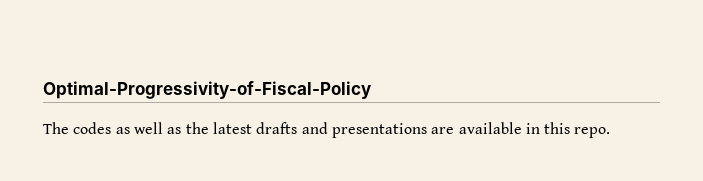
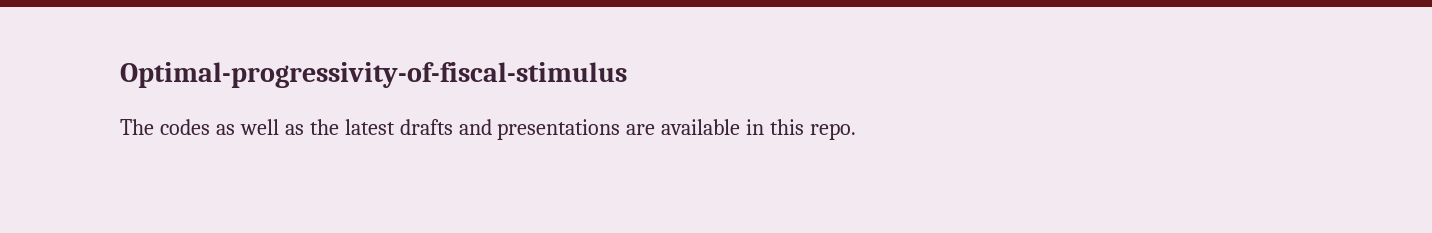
[43,81,371,99] Optimal-Progressivity-of-Fiscal-Policy -> [120,62,627,88] Optimal-progressivity-of-fiscal-stimulus

